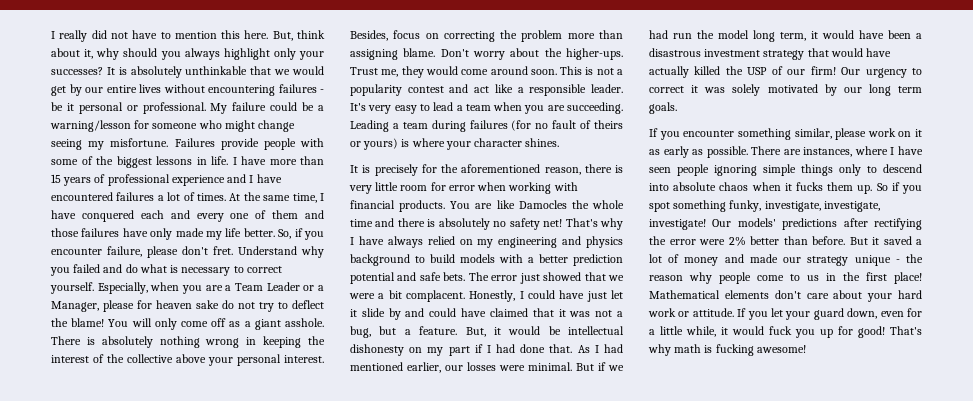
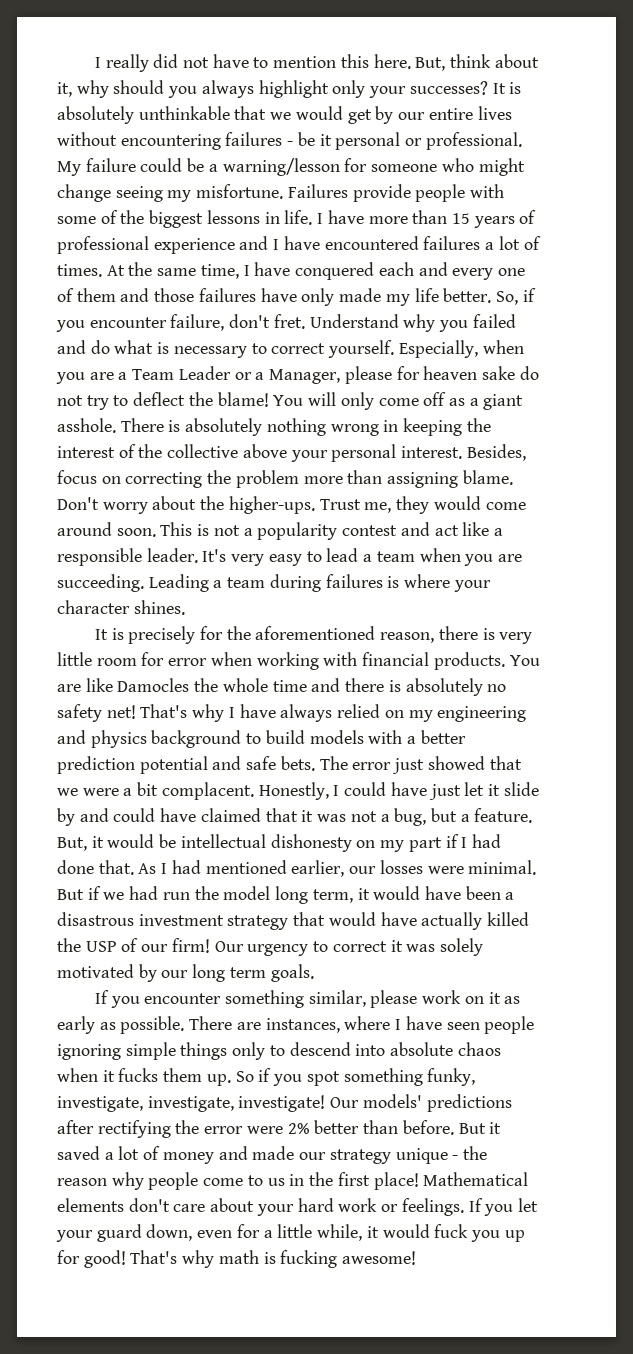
[147,246,178,258] please -> (225, 322) none
[511,120,623,131] [350,138,399,150] (for no fault of theirs or yours) -> (383, 581) none
[692,308,734,317] attitude. -> [401,1198,464,1216] feelings.

